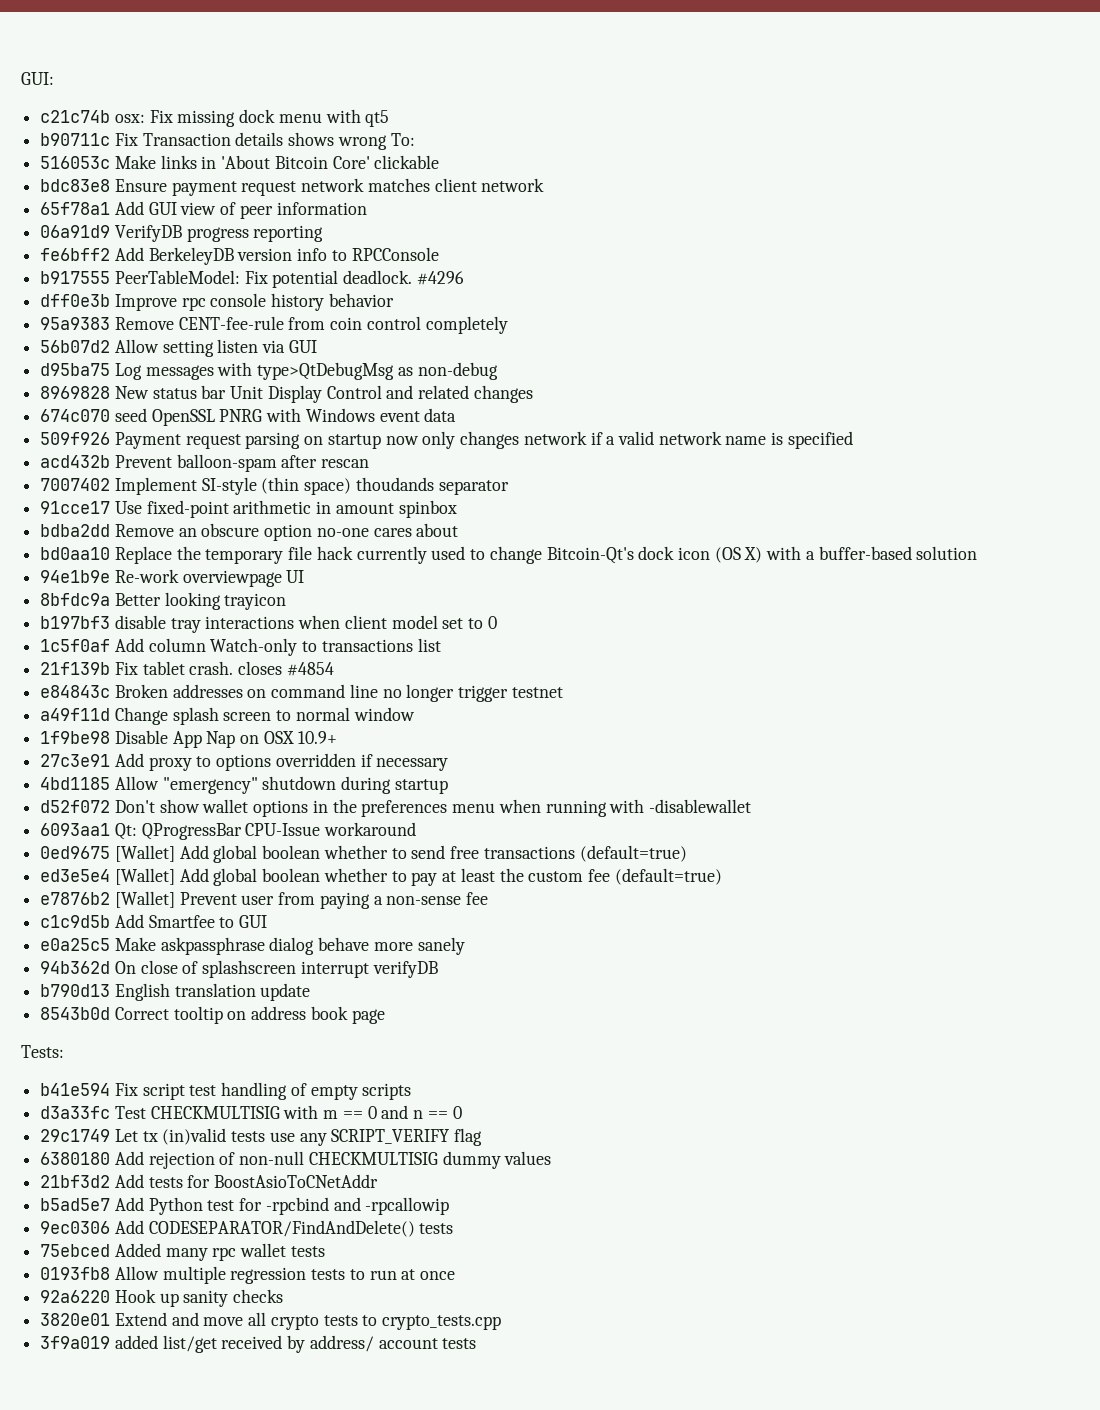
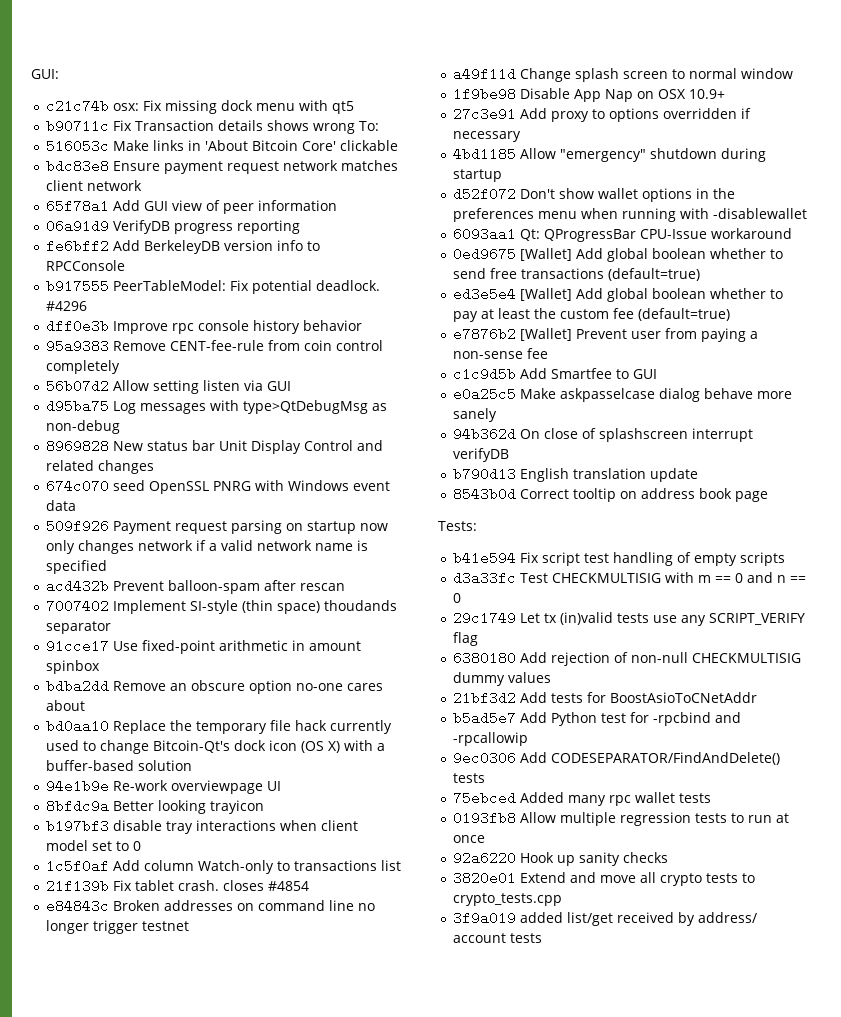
[160,937,265,955] askpassphrase -> [560,388,656,402] askpasselcase

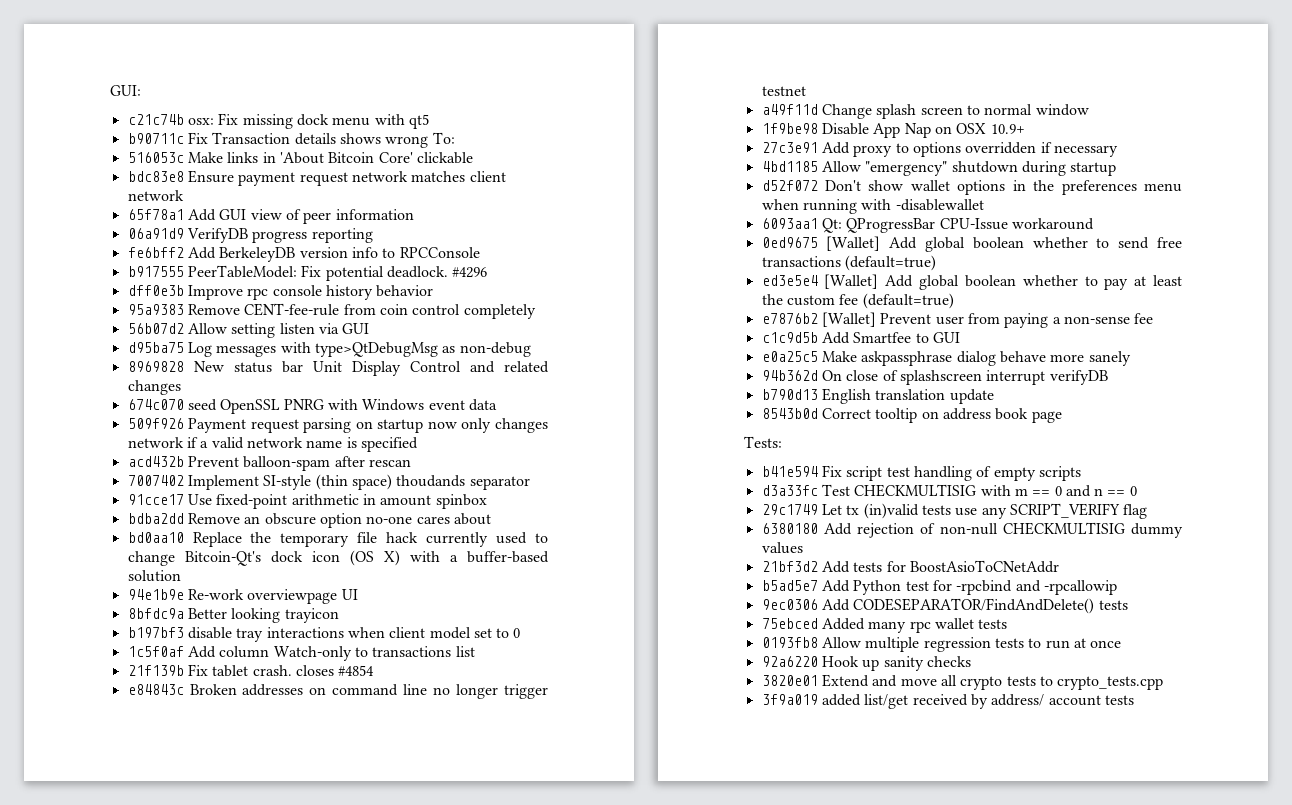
[560,388,656,402] askpasselcase -> [861,351,953,366] askpassphrase

